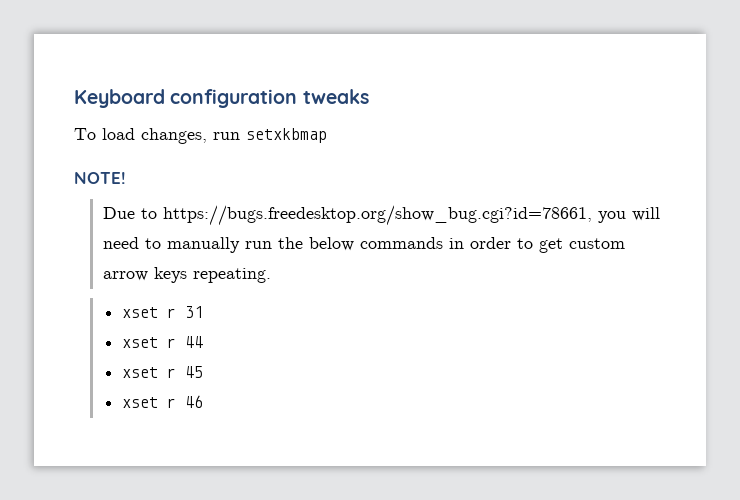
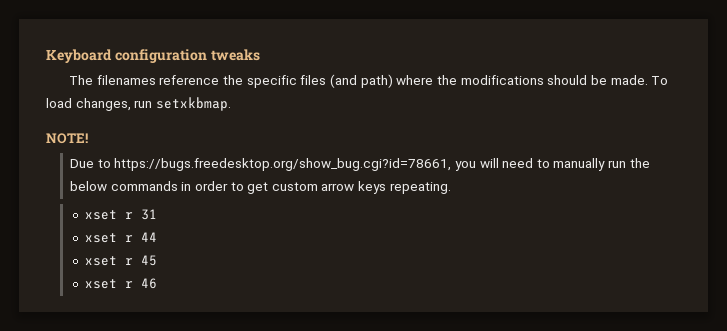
(369, 96) none -> [69,74,648,88] The filenames reference the specific files (and path) where the modifications should be made.
[246,128,327,143] setxkbmap -> [155,97,231,111] setxkbmap.

